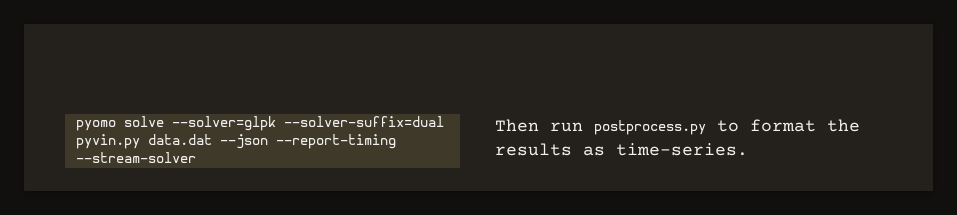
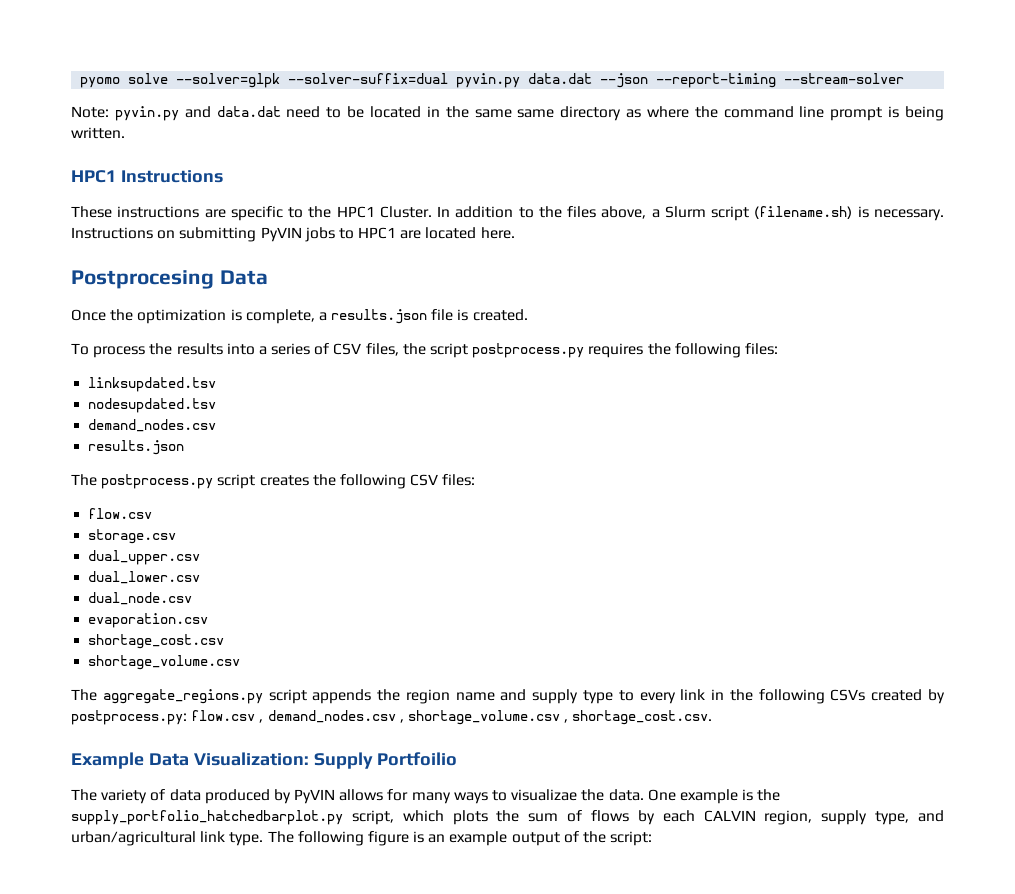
[495,119,860,135] [495,143,748,156] Then run postprocess.py to format the results as time-series. -> [71,106,945,121] [71,127,125,139] [71,170,223,183] [71,206,945,221] [71,227,515,242] [71,270,268,289] [71,309,528,324] [71,343,778,358] [88,377,217,392] [88,398,217,413] [88,419,217,432] [88,440,185,455] [71,474,476,489] [88,508,153,519] [88,529,177,544] [88,550,201,565] [88,571,201,584] [88,592,193,605] [88,613,209,628] [88,634,225,649] [88,655,241,670] [71,689,946,704] [71,710,713,725] [71,752,458,769] [71,789,781,804] [71,810,945,825] [71,831,653,846] Note: pyvin.py and data.dat need to be located in the same same directory as where the command line prompt is being written. // HPC1 Instructions // These instructions are specific to the HPC1 Cluster. In addition to the files above, a Slurm script (filename.sh) is necessary. Instructions on submitting PyVIN jobs to HPC1 are located here. // Postprocesing Data // Once the optimization is complete, a results.json file is created. // To process the results into a series of CSV files, the script postprocess.py requires the following files: // linksupdated.tsv // nodesupdated.tsv // demand_nodes.csv // results.json // The postprocess.py script creates the following CSV files: // flow.csv // storage.csv // dual_upper.csv // dual_lower.csv // dual_node.csv // evaporation.csv // shortage_cost.csv // shortage_volume.csv // The aggregate_regions.py script appends the region name and supply type to every link in the following CSVs created by postprocess.py: flow.csv , demand_nodes.csv , shortage_volume.csv , shortage_cost.csv. // Example Data Visualization: Supply Portfoilio // The variety of data produced by PyVIN allows for many ways to visualizae the data. One example is the supply_portfolio_hatchedbarplot.py script, which plots the sum of flows by each CALVIN region, supply type, and urban/agricultural link type. The following figure is an example output of the script:

